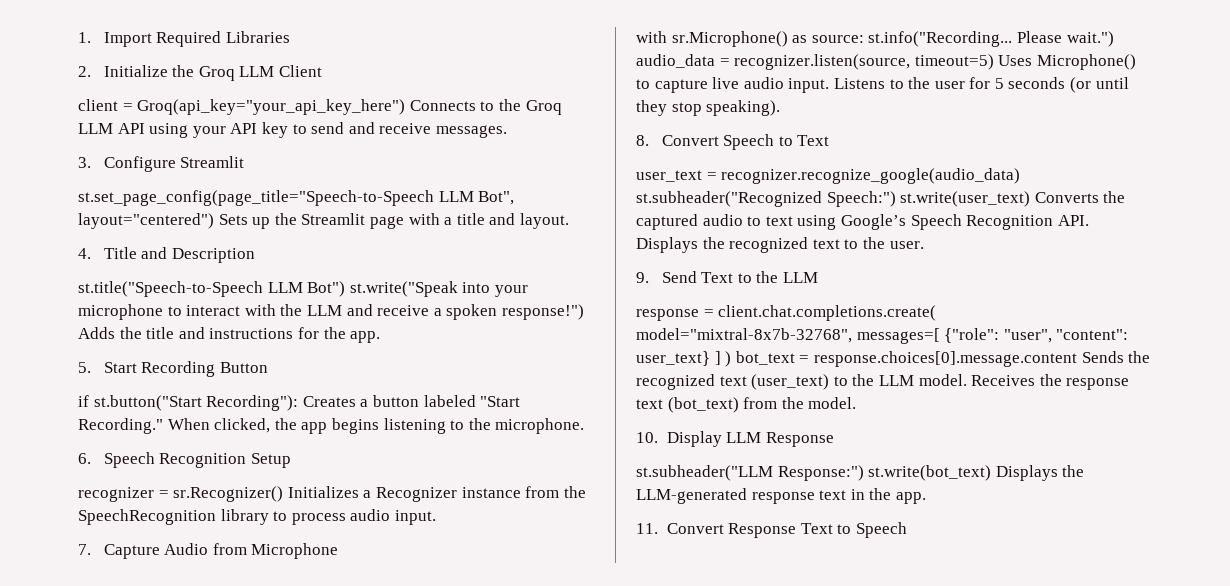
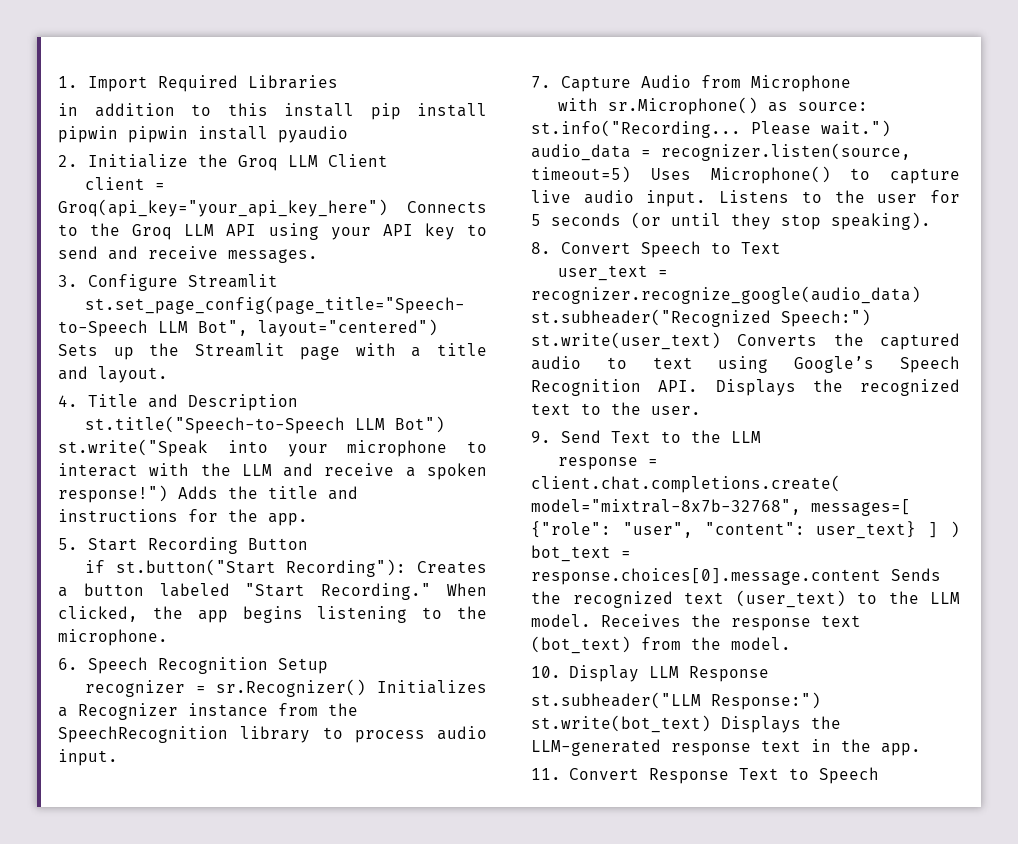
(290, 37) none -> [58,103,487,120] [58,126,348,143] // in addition to this install pip install pipwin pipwin install pyaudio

